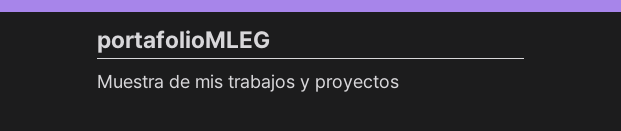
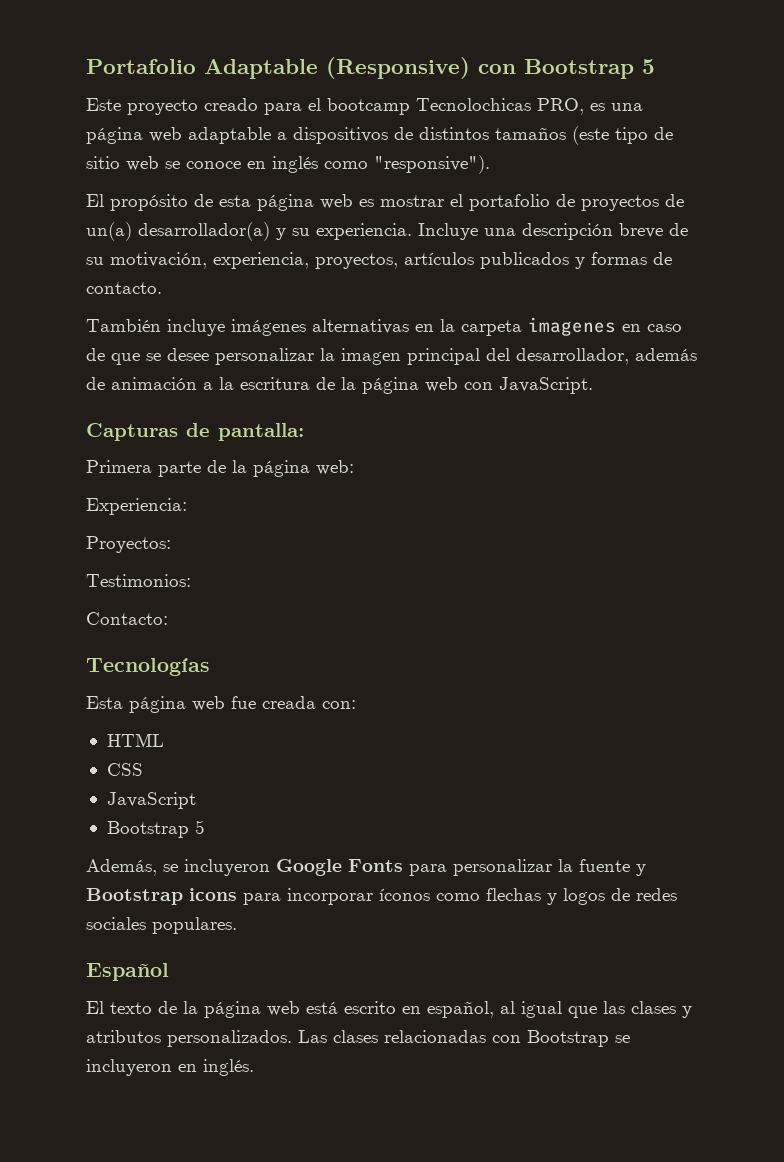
[97,30,270,53] [97,74,399,92] portafolioMLEG // Muestra de mis trabajos y proyectos -> [86,57,655,79] [86,98,643,115] [86,126,673,145] [86,155,490,174] [86,194,684,211] [86,222,688,241] [86,252,672,269] [86,282,162,294] [86,317,682,336] [86,348,697,365] [86,377,593,394] [86,423,304,441] [86,460,354,477] [86,498,187,515] [86,536,171,553] [86,574,191,587] [86,612,168,625] [86,658,210,676] [86,696,356,713] [106,733,164,747] [106,763,143,776] [106,792,196,809] [106,820,205,838] [86,859,646,876] [86,888,677,905] [86,917,237,934] [86,963,169,981] [86,1001,692,1018] [86,1030,630,1047] [86,1059,254,1076] Portafolio Adaptable (Responsive) con Bootstrap 5 // Este proyecto creado para el bootcamp Tecnolochicas PRO, es una página web adaptable a dispositivos de distintos tamaños (este tipo de sitio web se conoce en inglés como "responsive"). // El propósito de esta página web es mostrar el portafolio de proyectos de un(a) desarrollador(a) y su experiencia. Incluye una descripción breve de su motivación, experiencia, proyectos, artículos publicados y formas de contacto. // También incluye imágenes alternativas en la carpeta imagenes en caso de que se desee personalizar la imagen principal del desarrollador, además de animación a la escritura de la página web con JavaScript. // Capturas de pantalla: // Primera parte de la página web: // Experiencia: // Proyectos: // Testimonios: // Contacto: // Tecnologías // Esta página web fue creada con: // HTML // CSS // JavaScript // Bootstrap 5 // Además, se incluyeron Google Fonts para personalizar la fuente y Bootstrap icons para incorporar íconos como flechas y logos de redes sociales populares. // Español // El texto de la página web está escrito en español, al igual que las clases y atributos personalizados. Las clases relacionadas con Bootstrap se incluyeron en inglés.

